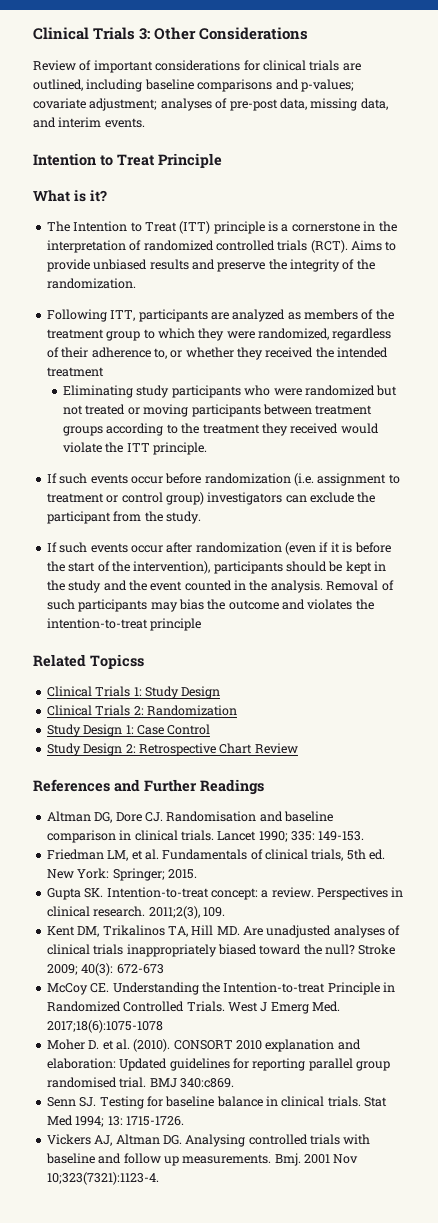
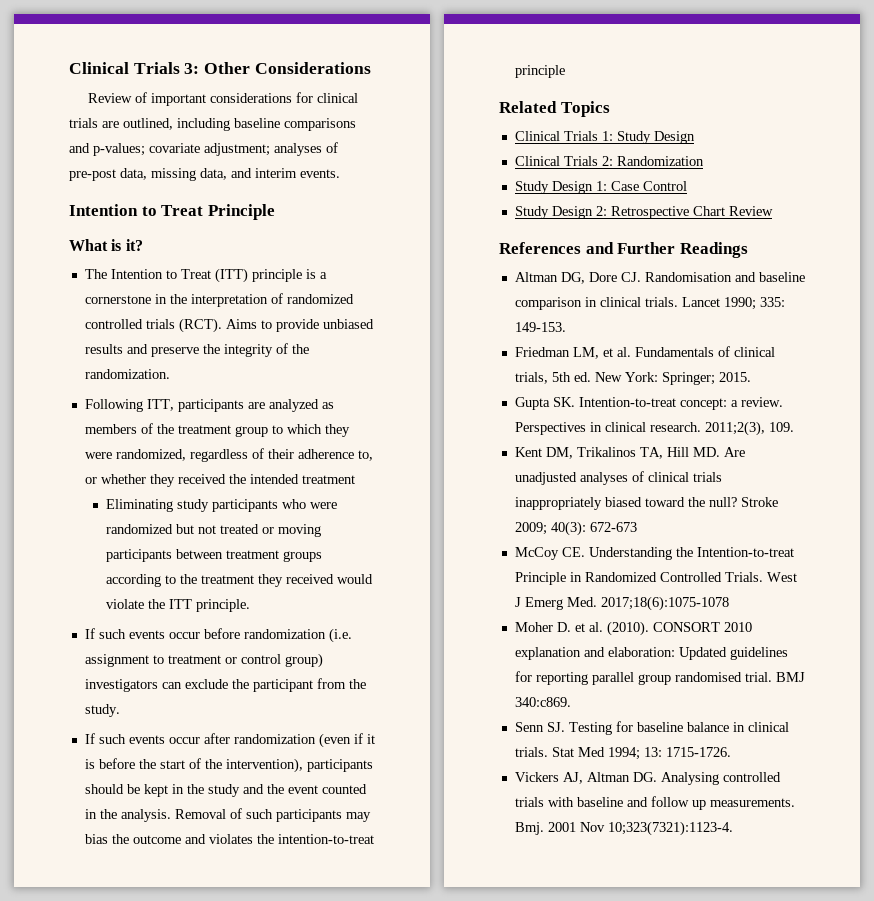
[90,654,144,669] Topicss -> [560,101,610,117] Topics

